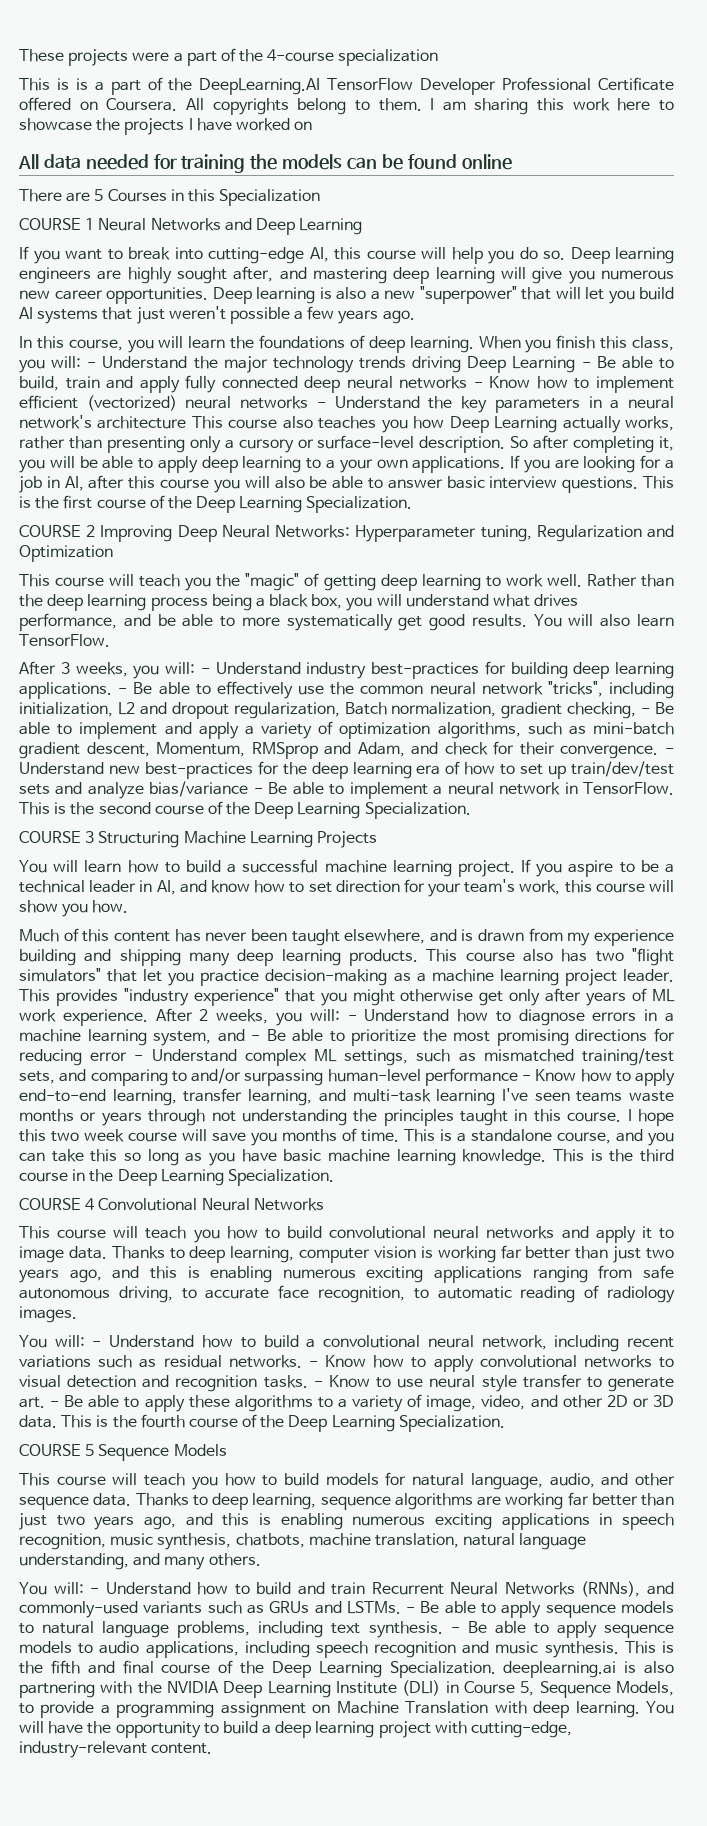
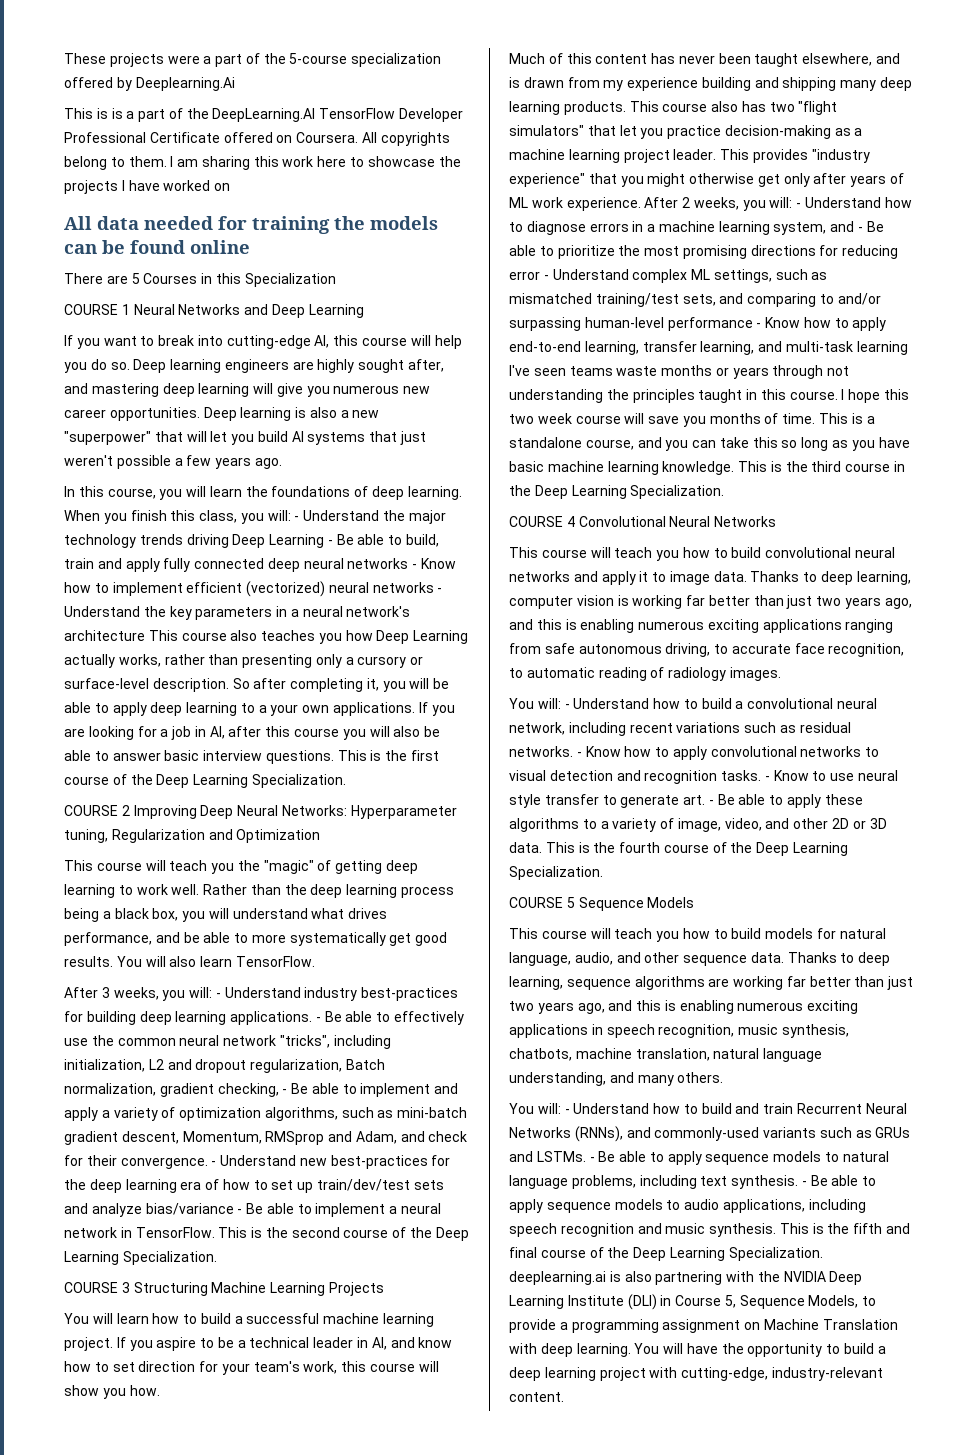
[267,49,335,62] 4-course -> [289,53,348,64] 5-course
(439, 57) none -> [64,77,235,91] offered by Deeplearning.Ai

